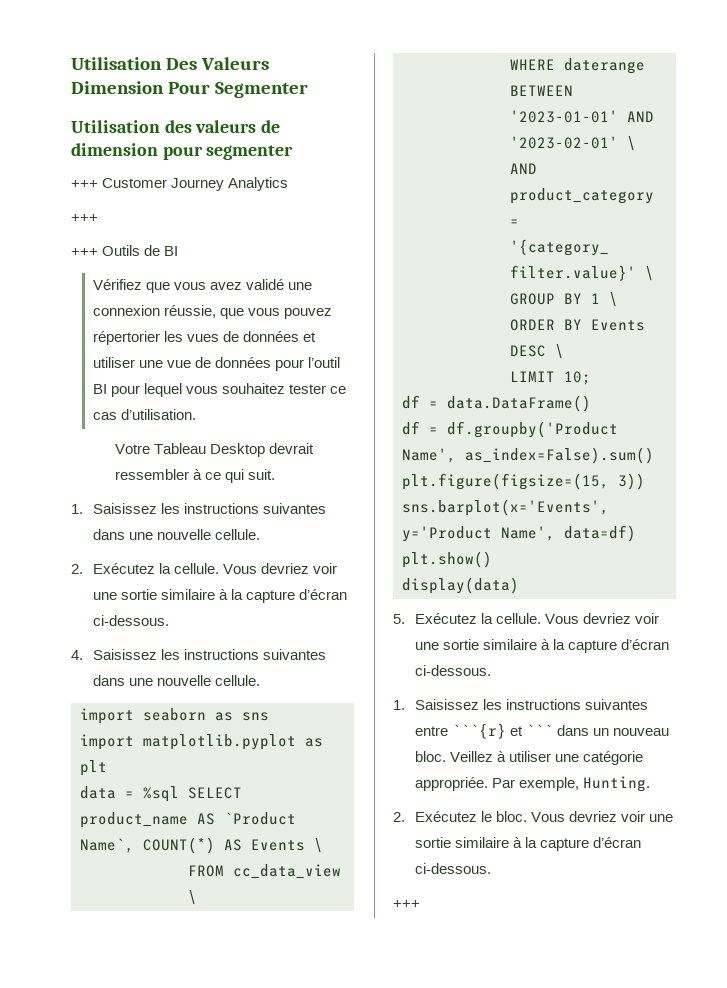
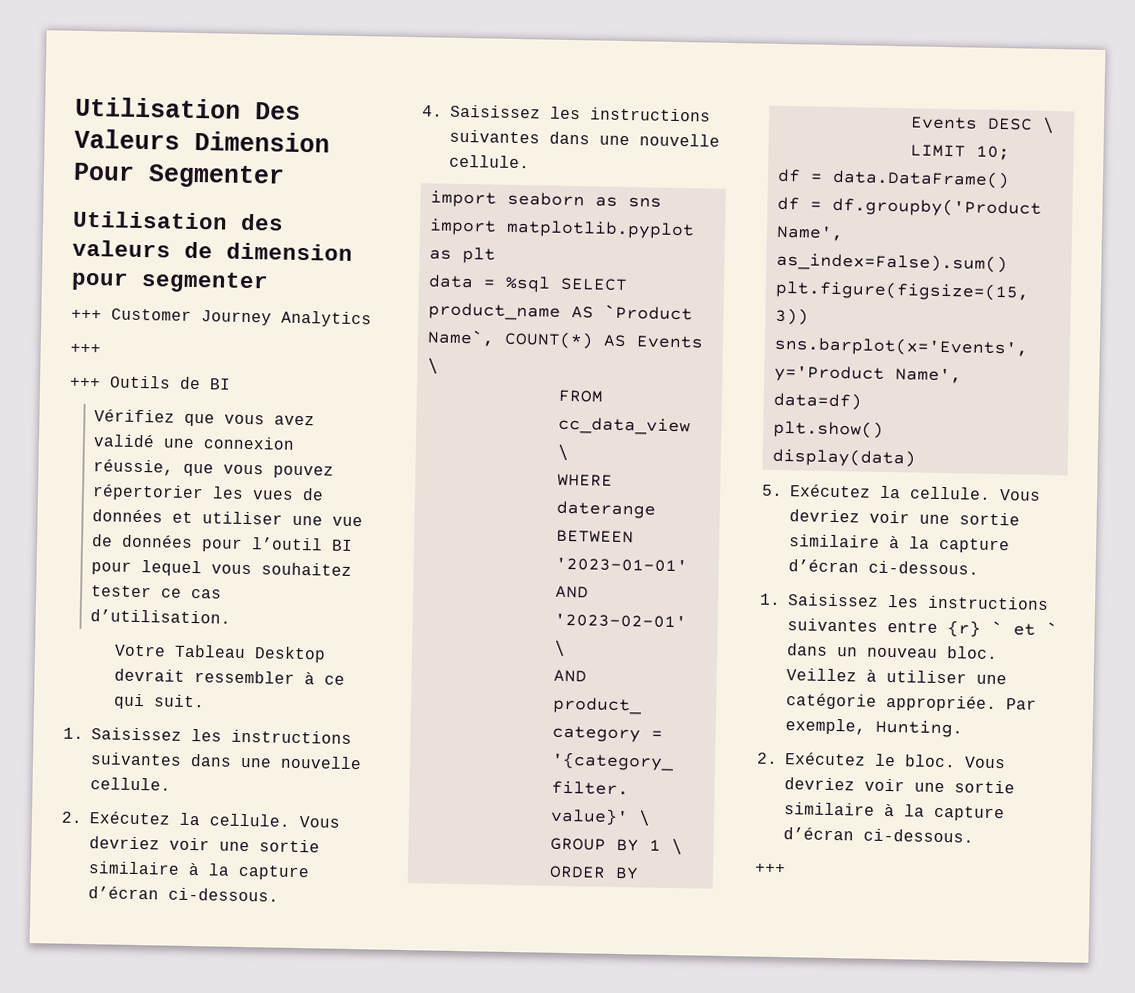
[452,723,554,739] ```{r} et ``` -> [947,620,1058,637] {r} ` et `

